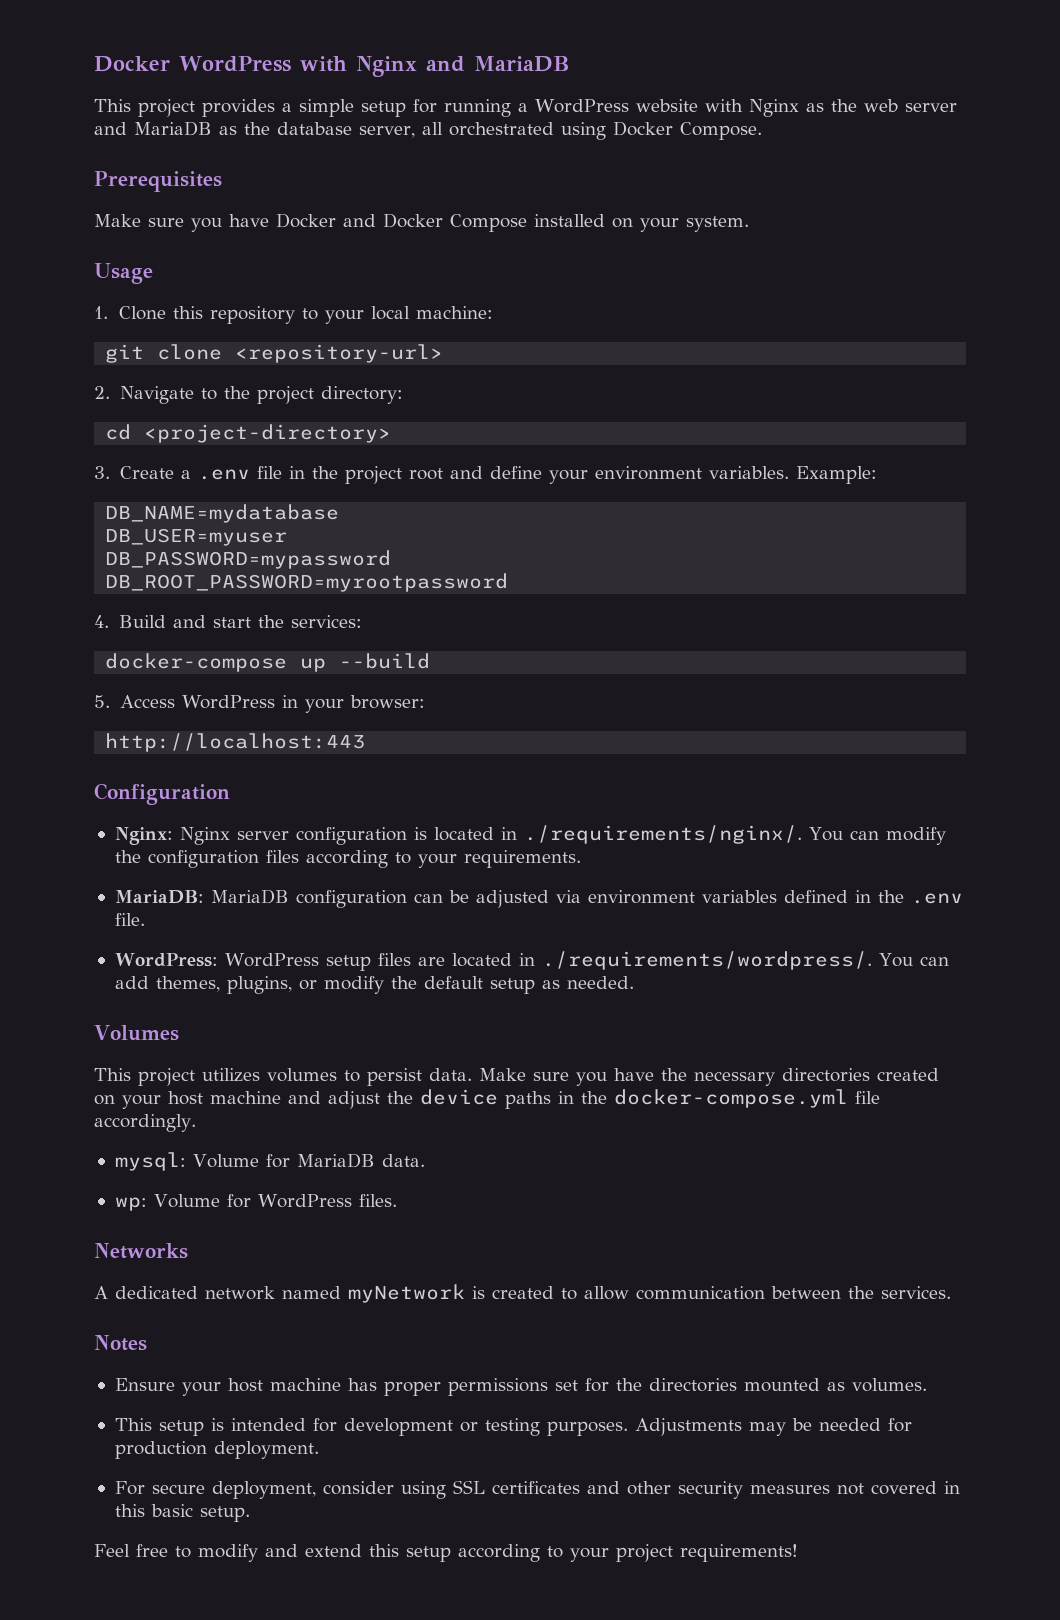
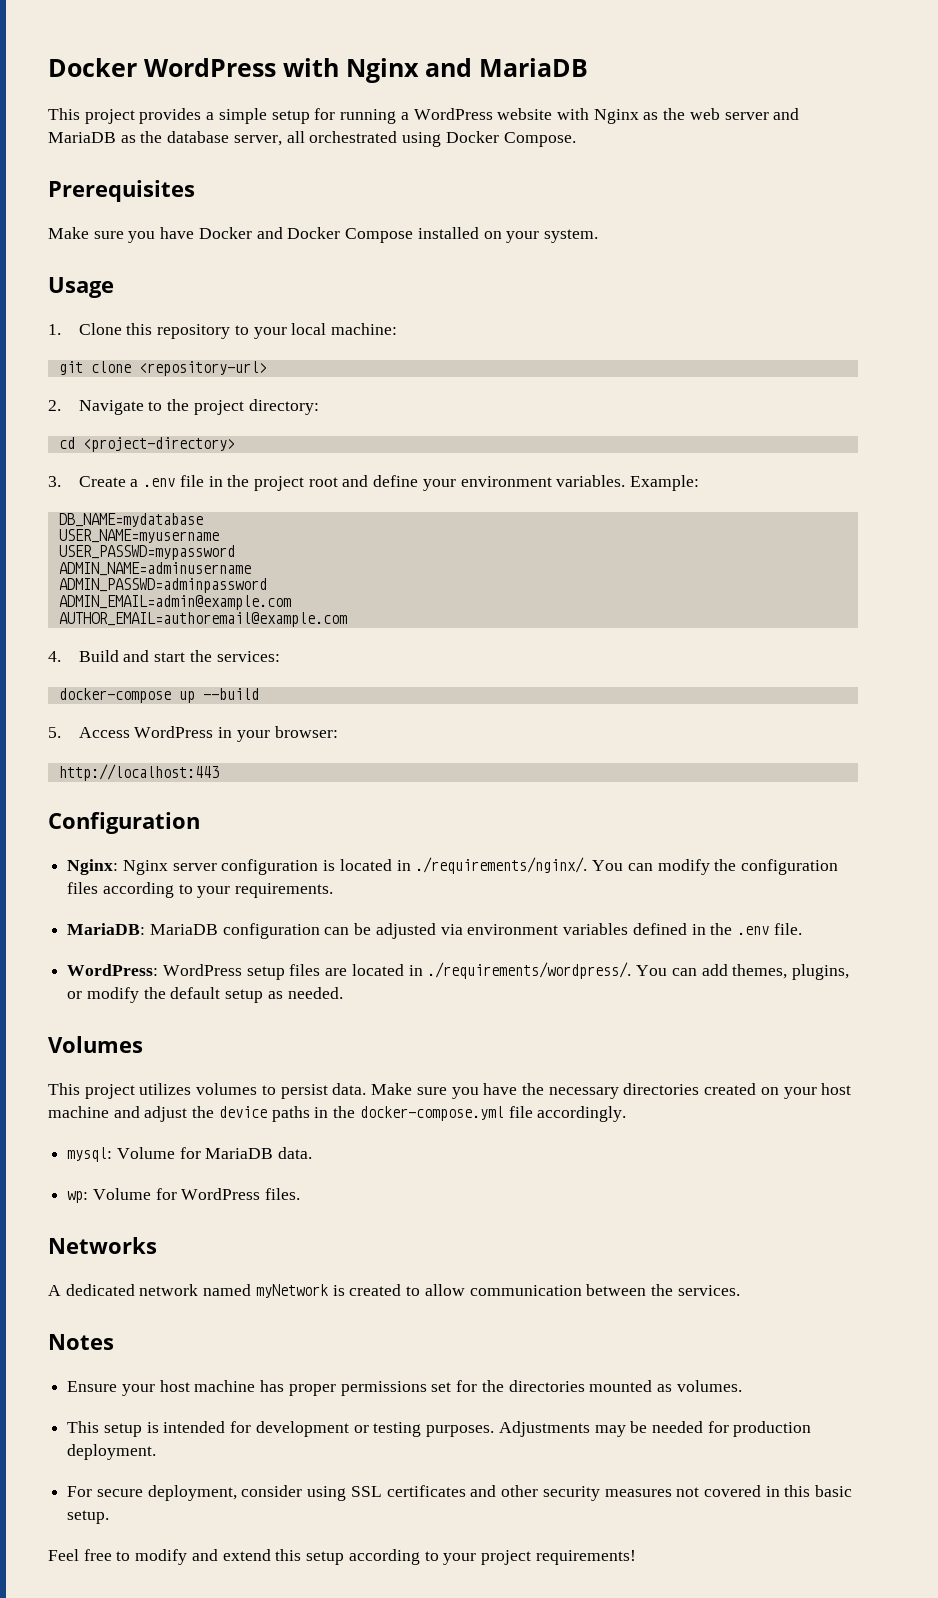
[105,528,288,546] [105,550,392,569] [105,573,509,592] DB_USER=myuser // DB_PASSWORD=mypassword // DB_ROOT_PASSWORD=myrootpassword -> [58,529,219,543] [58,545,235,560] [58,562,251,576] [58,578,267,593] [58,595,291,610] [58,612,347,627] USER_NAME=myusername // USER_PASSWD=mypassword // ADMIN_NAME=adminusername // ADMIN_PASSWD=adminpassword // ADMIN_EMAIL=admin@example.com // AUTHOR_EMAIL=authoremail@example.com

